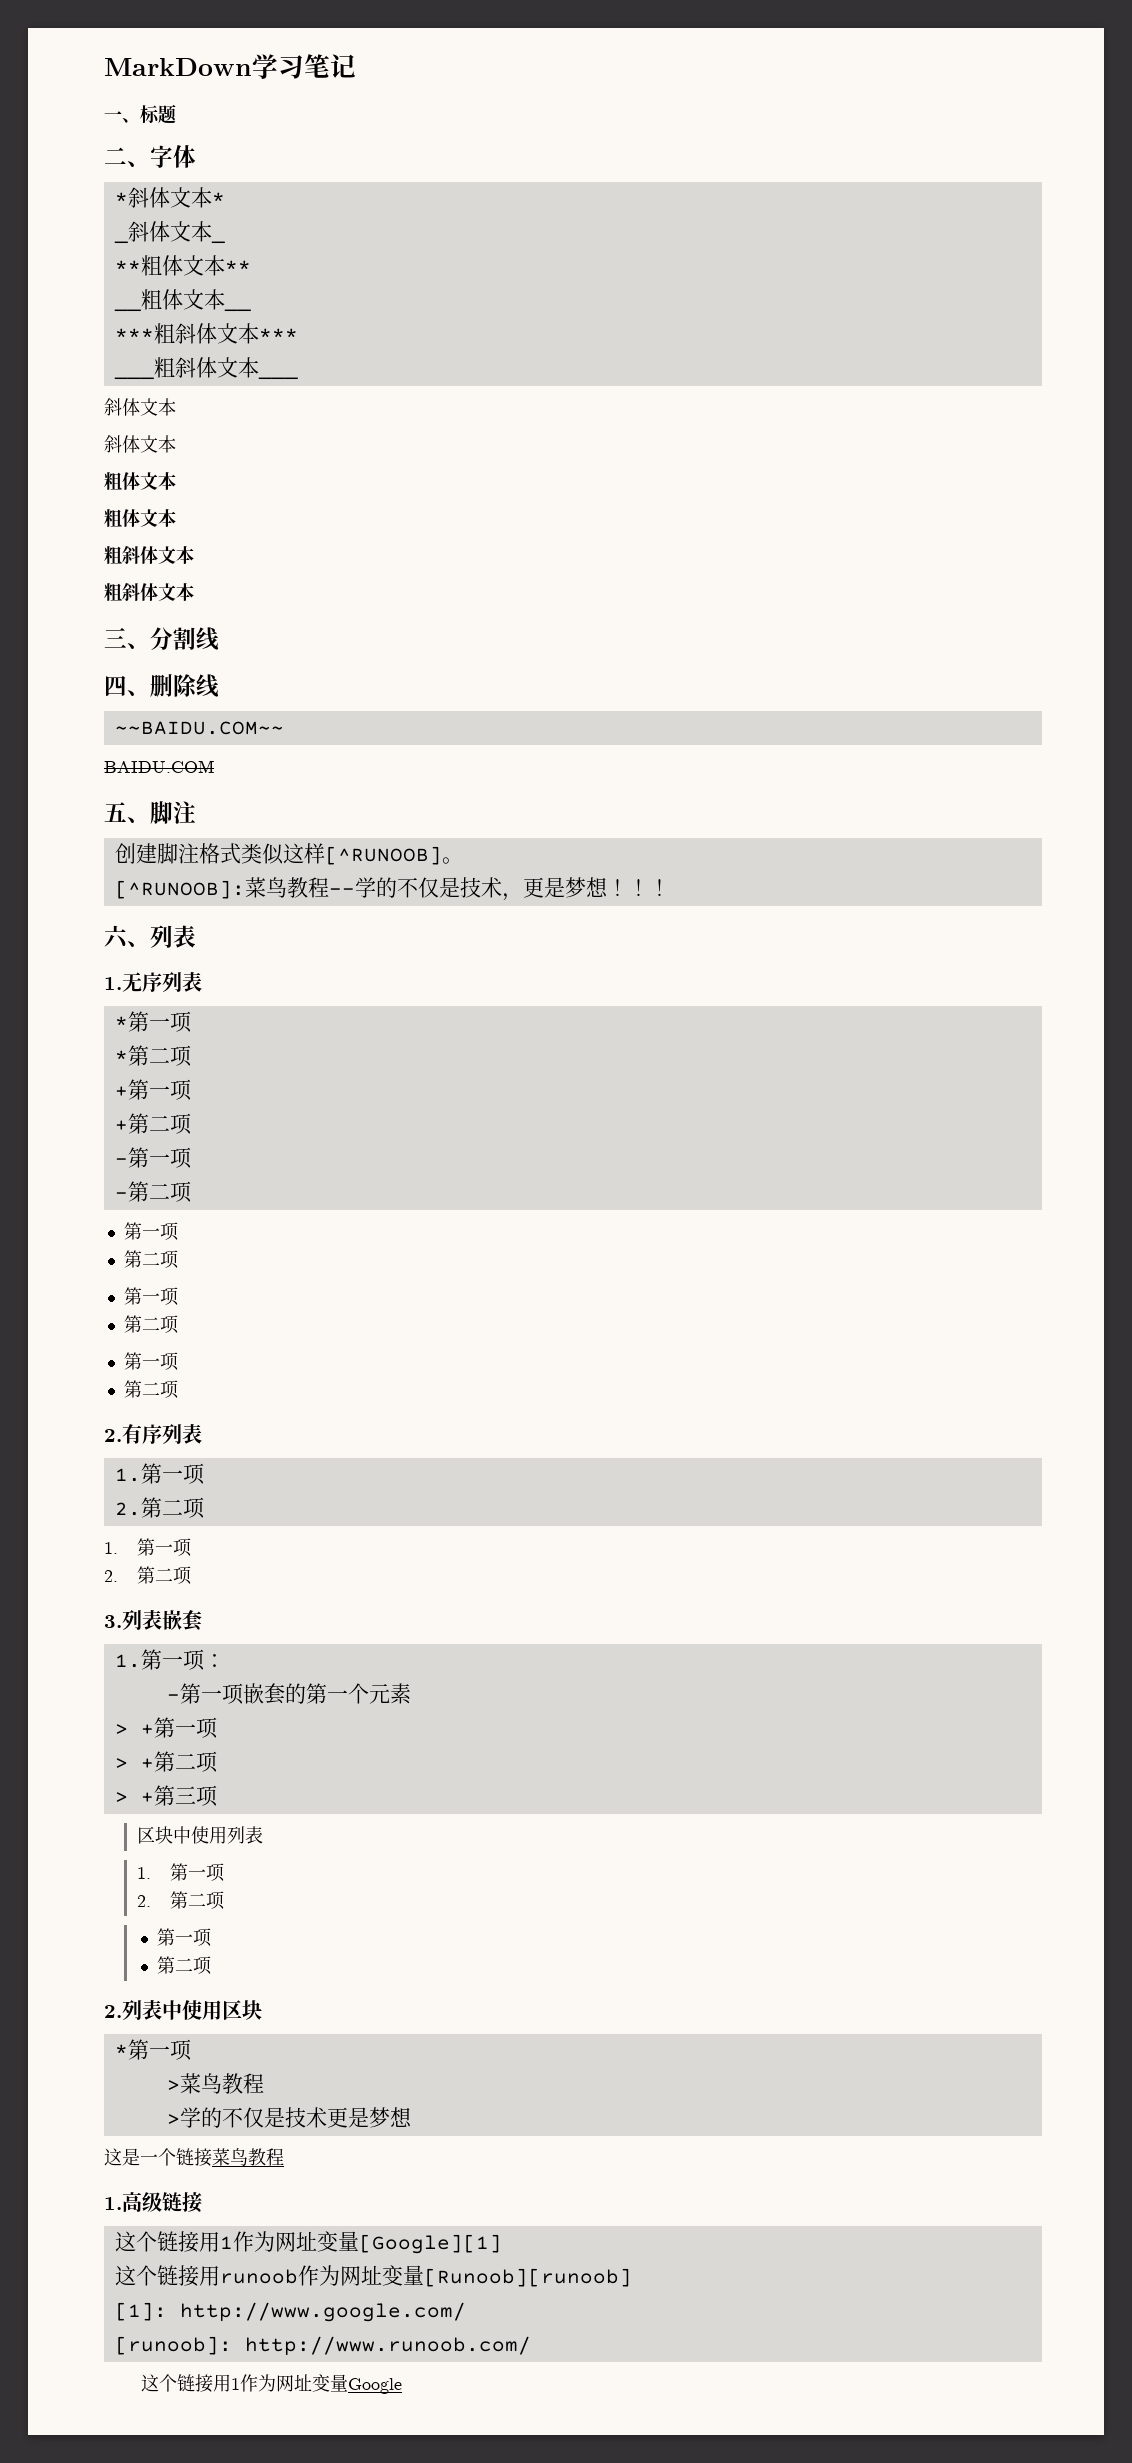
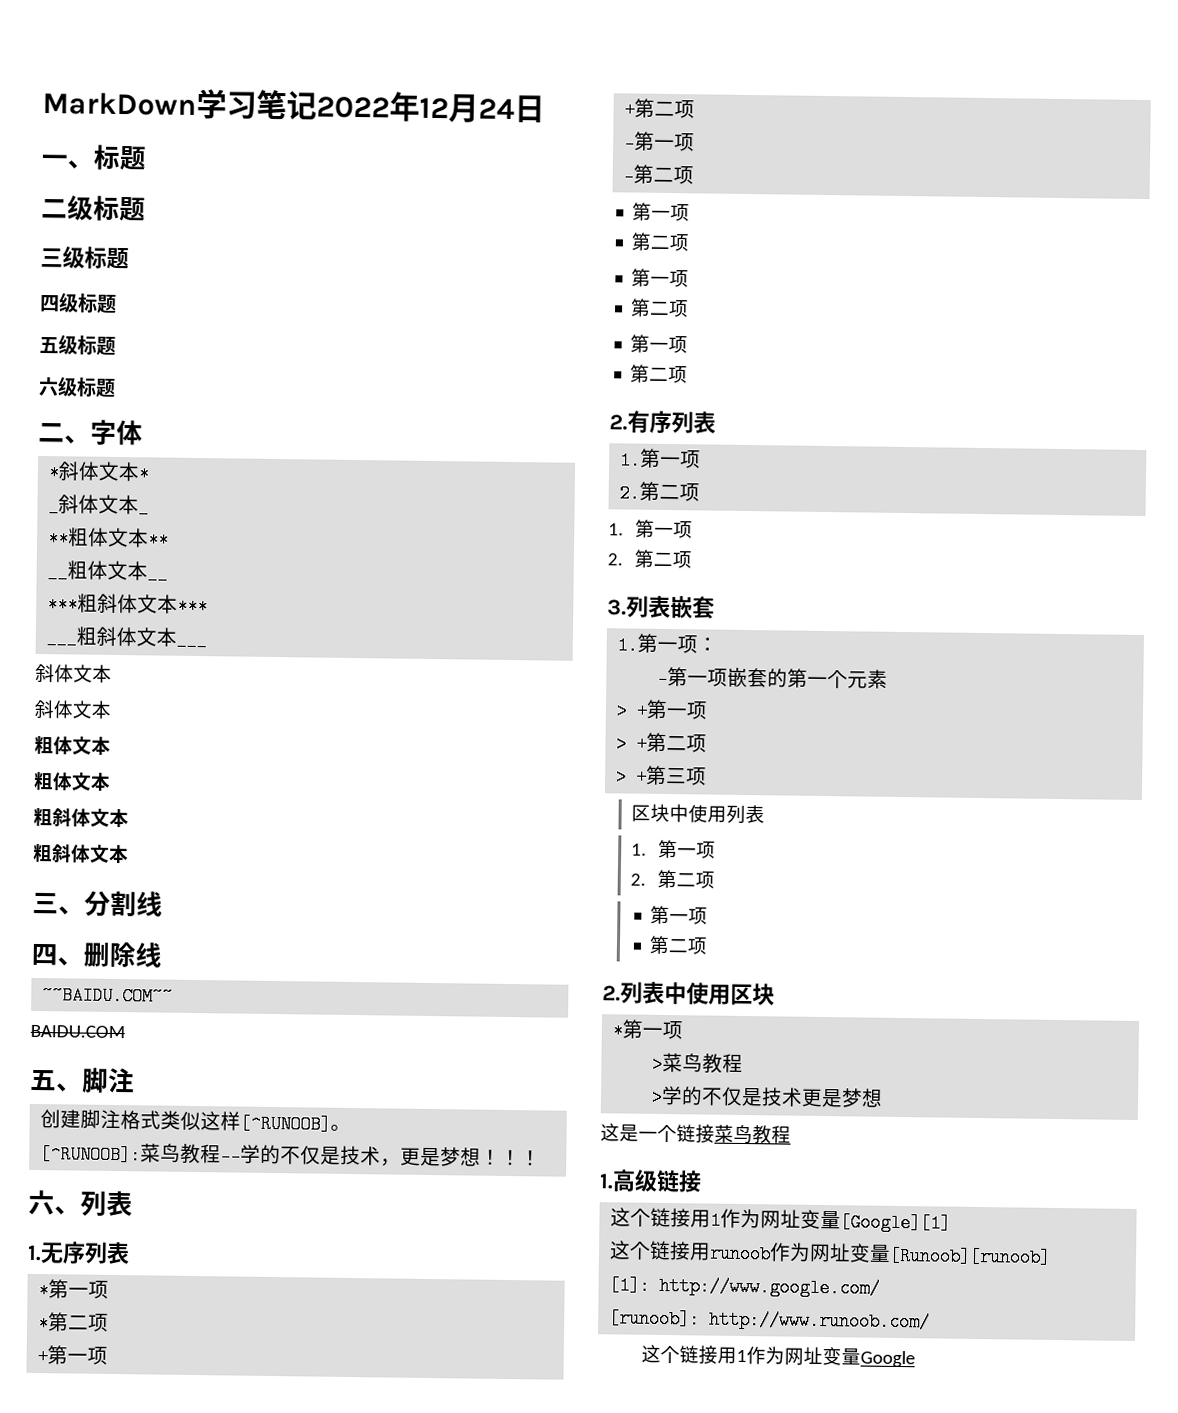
[104,111,140,123] // 一、 -> [316,91,545,124] [41,144,147,171] [41,195,146,222] [40,246,129,270] [39,292,117,314] [39,334,116,356] [38,376,78,397] 2022年12月24日 // 一、标题 // 二级标题 // 三级标题 // 四级标题 // 五级标题 // 六级

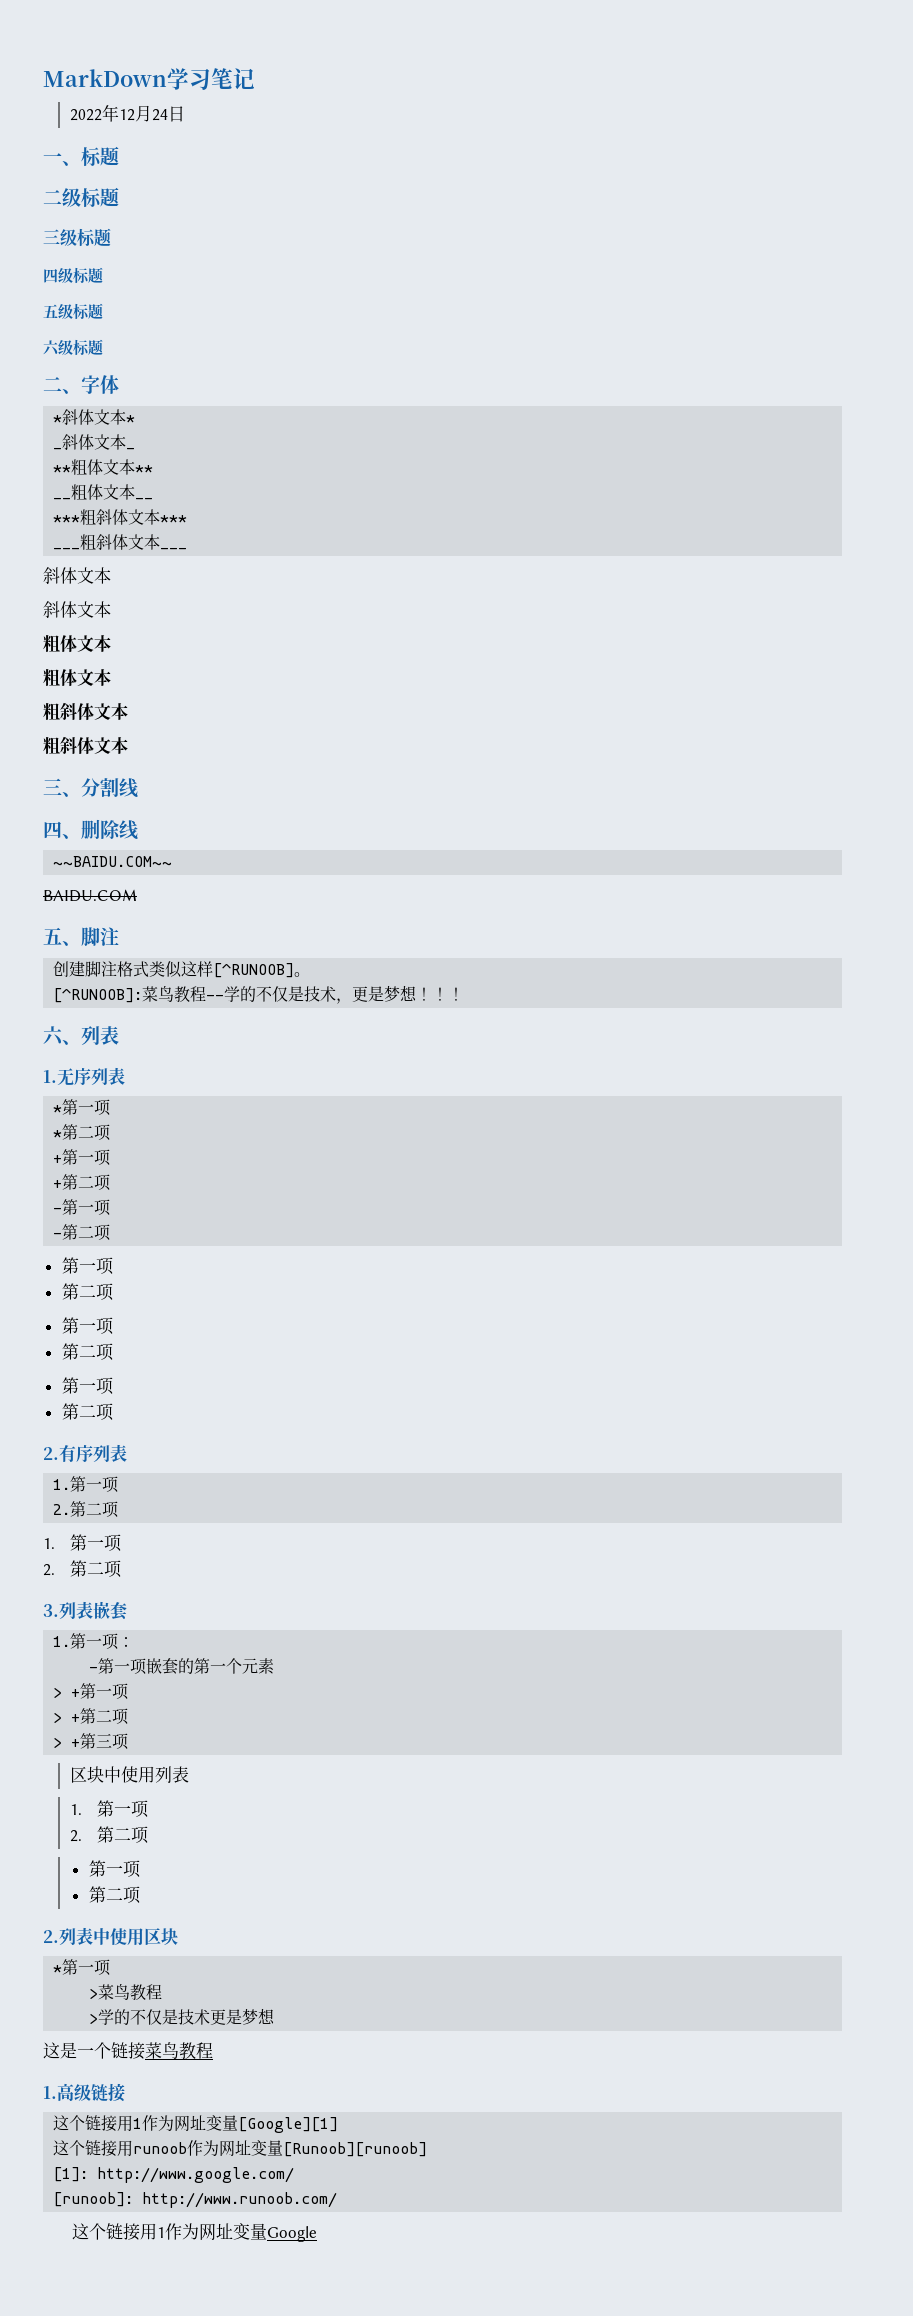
(317, 105) none -> (255, 79) //

